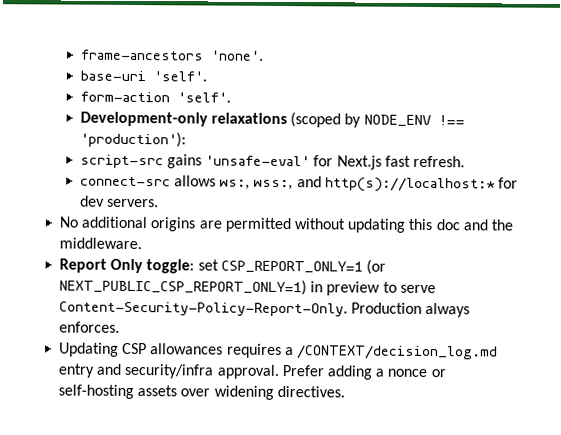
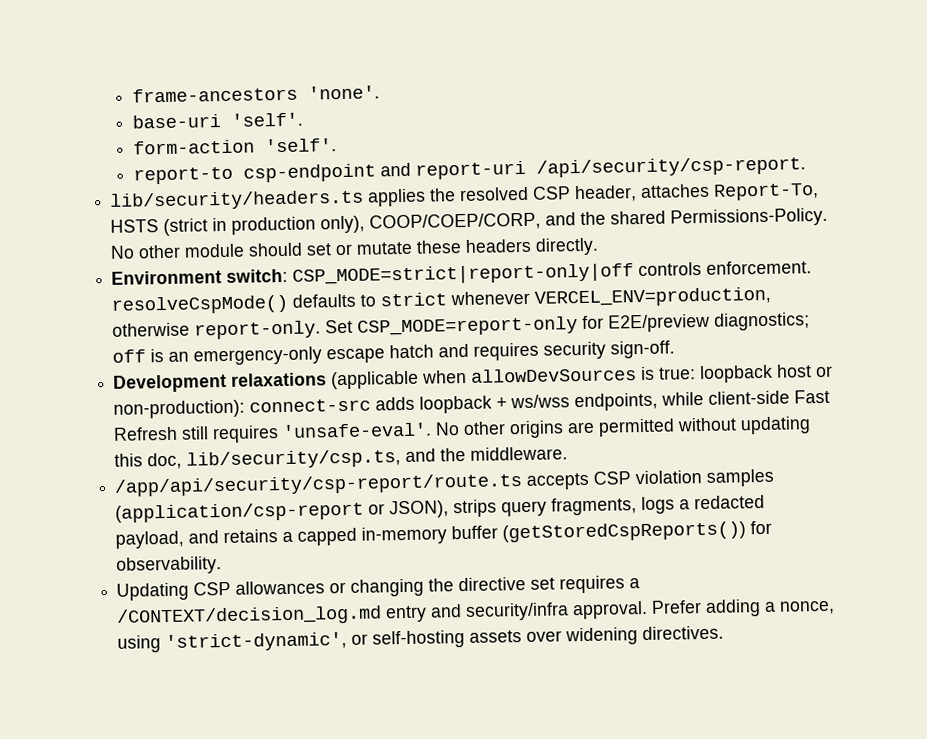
[79,111,465,128] [79,131,186,148] [79,154,465,170] [79,175,518,193] [79,195,160,208] [59,216,148,229] Development-only relaxations (scoped by NODE_ENV !== 'production'): // script-src gains 'unsafe-eval' for Next.js fast refresh. // connect-src allows ws:, wss:, and http(s)://localhost:* for dev servers. // No additional -> [132,156,806,185] [110,183,820,211] [110,207,829,237] [110,237,600,259] [111,260,813,286] [111,286,772,315] [112,312,811,340] [112,340,676,366] [113,364,834,393] [113,389,831,419] [113,421,507,444] report-to csp-endpoint and report-uri /api/security/csp-report. // lib/security/headers.ts applies the resolved CSP header, attaches Report-To, HSTS (strict in production only), COOP/COEP/CORP, and the shared Permissions-Policy. No other module should set or mutate these headers directly. // Environment switch: CSP_MODE=strict|report-only|off controls enforcement. resolveCspMode() defaults to strict whenever VERCEL_ENV=production, otherwise report-only. Set CSP_MODE=report-only for E2E/preview diagnostics; off is an emergency-only escape hatch and requires security sign-off. // Development relaxations (applicable when allowDevSources is true: loopback host or non-production): connect-src adds loopback + ws/wss endpoints, while client-side Fast Refresh still requires 'unsafe-eval'. No other
[435,219,460,231] doc -> [147,449,402,470] doc, lib/security/csp.ts,
[59,258,386,275] [59,278,436,296] [59,301,471,318] [59,321,121,333] [59,342,224,357] Report Only toggle: set CSP_REPORT_ONLY=1 (or NEXT_PUBLIC_CSP_REPORT_ONLY=1) in preview to serve Content-Security-Policy-Report-Only. Production always enforces. // Updating CSP allowances -> [114,468,775,497] [115,494,766,523] [115,520,773,549] [116,556,223,575] [116,576,556,601] /app/api/security/csp-report/route.ts accepts CSP violation samples (application/csp-report or JSON), strips query fragments, logs a redacted payload, and retains a capped in-memory buffer (getStoredCspReports()) for observability. // Updating CSP allowances or changing the directive set
[387,368,428,378] nonce -> [779,600,836,615] [117,631,348,653] nonce, using 'strict-dynamic',

